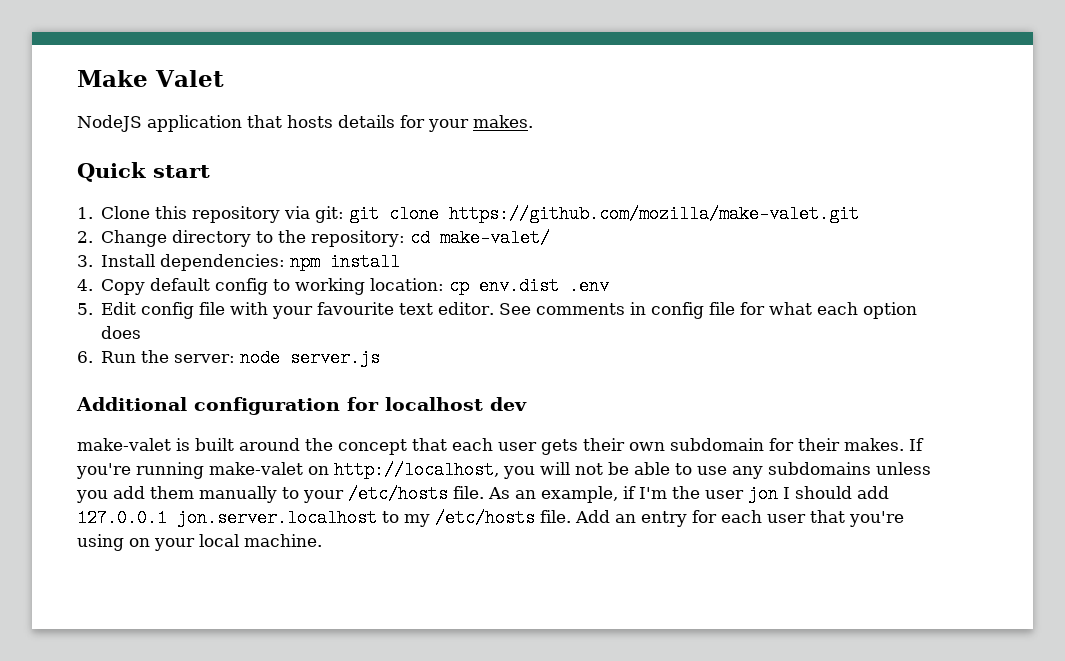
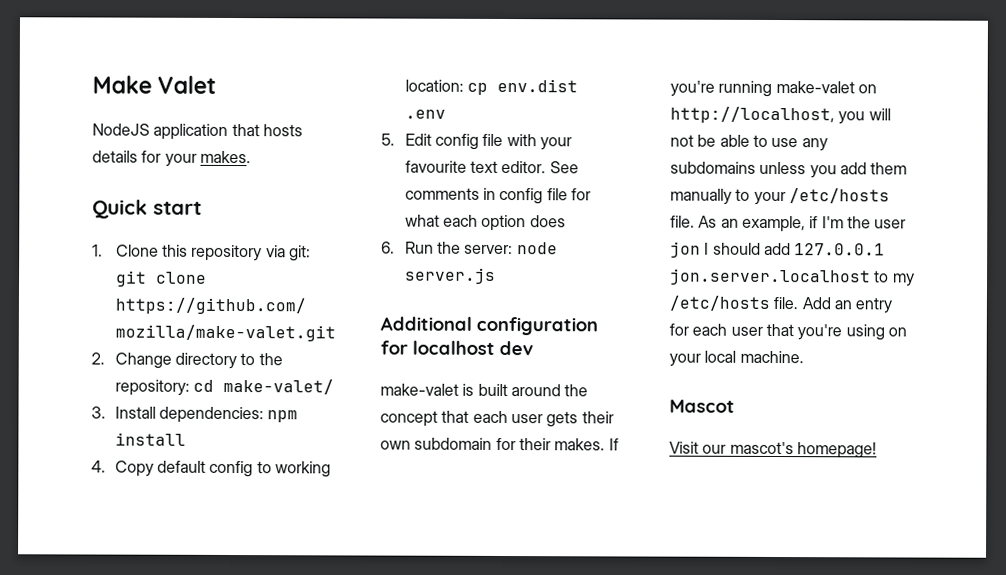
(322, 540) none -> [669,399,735,413] [669,441,877,459] // Mascot // Visit our mascot's homepage!

